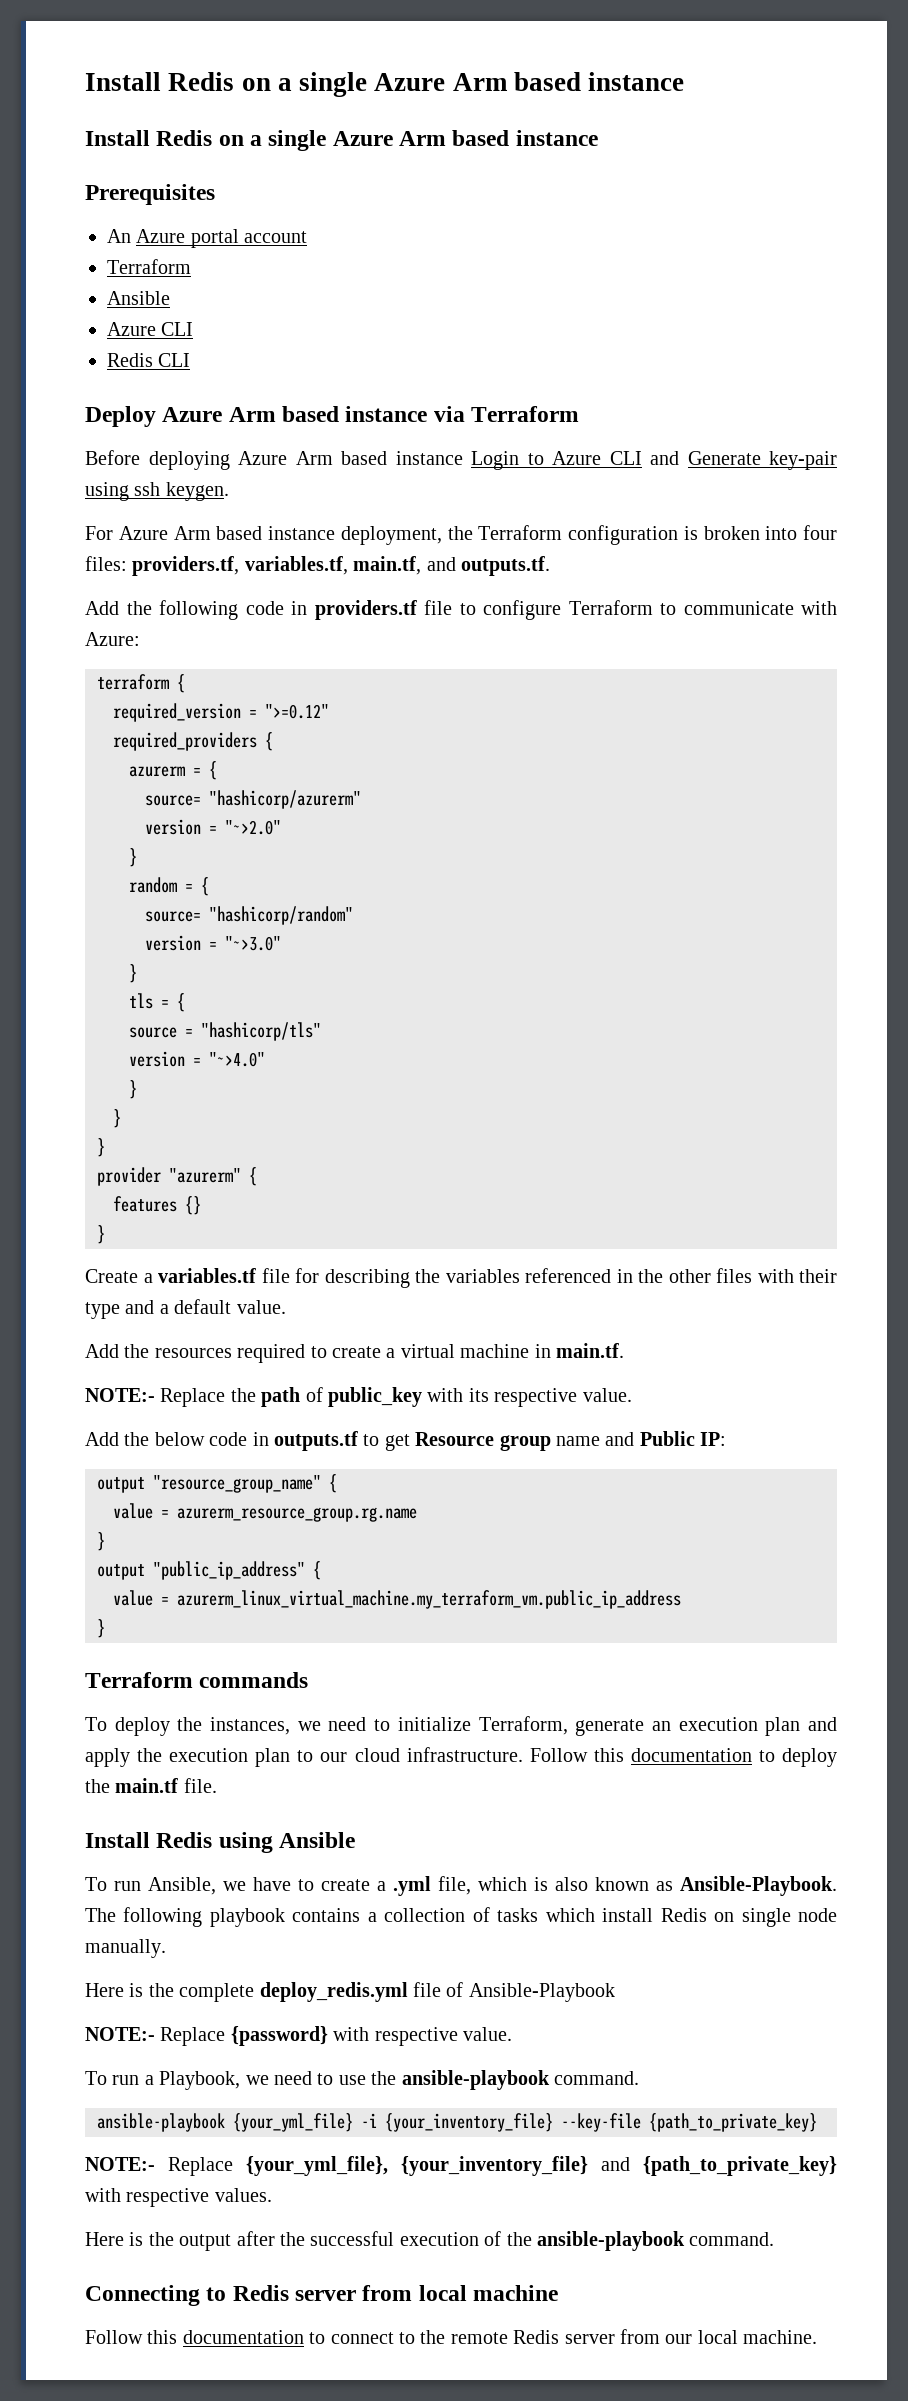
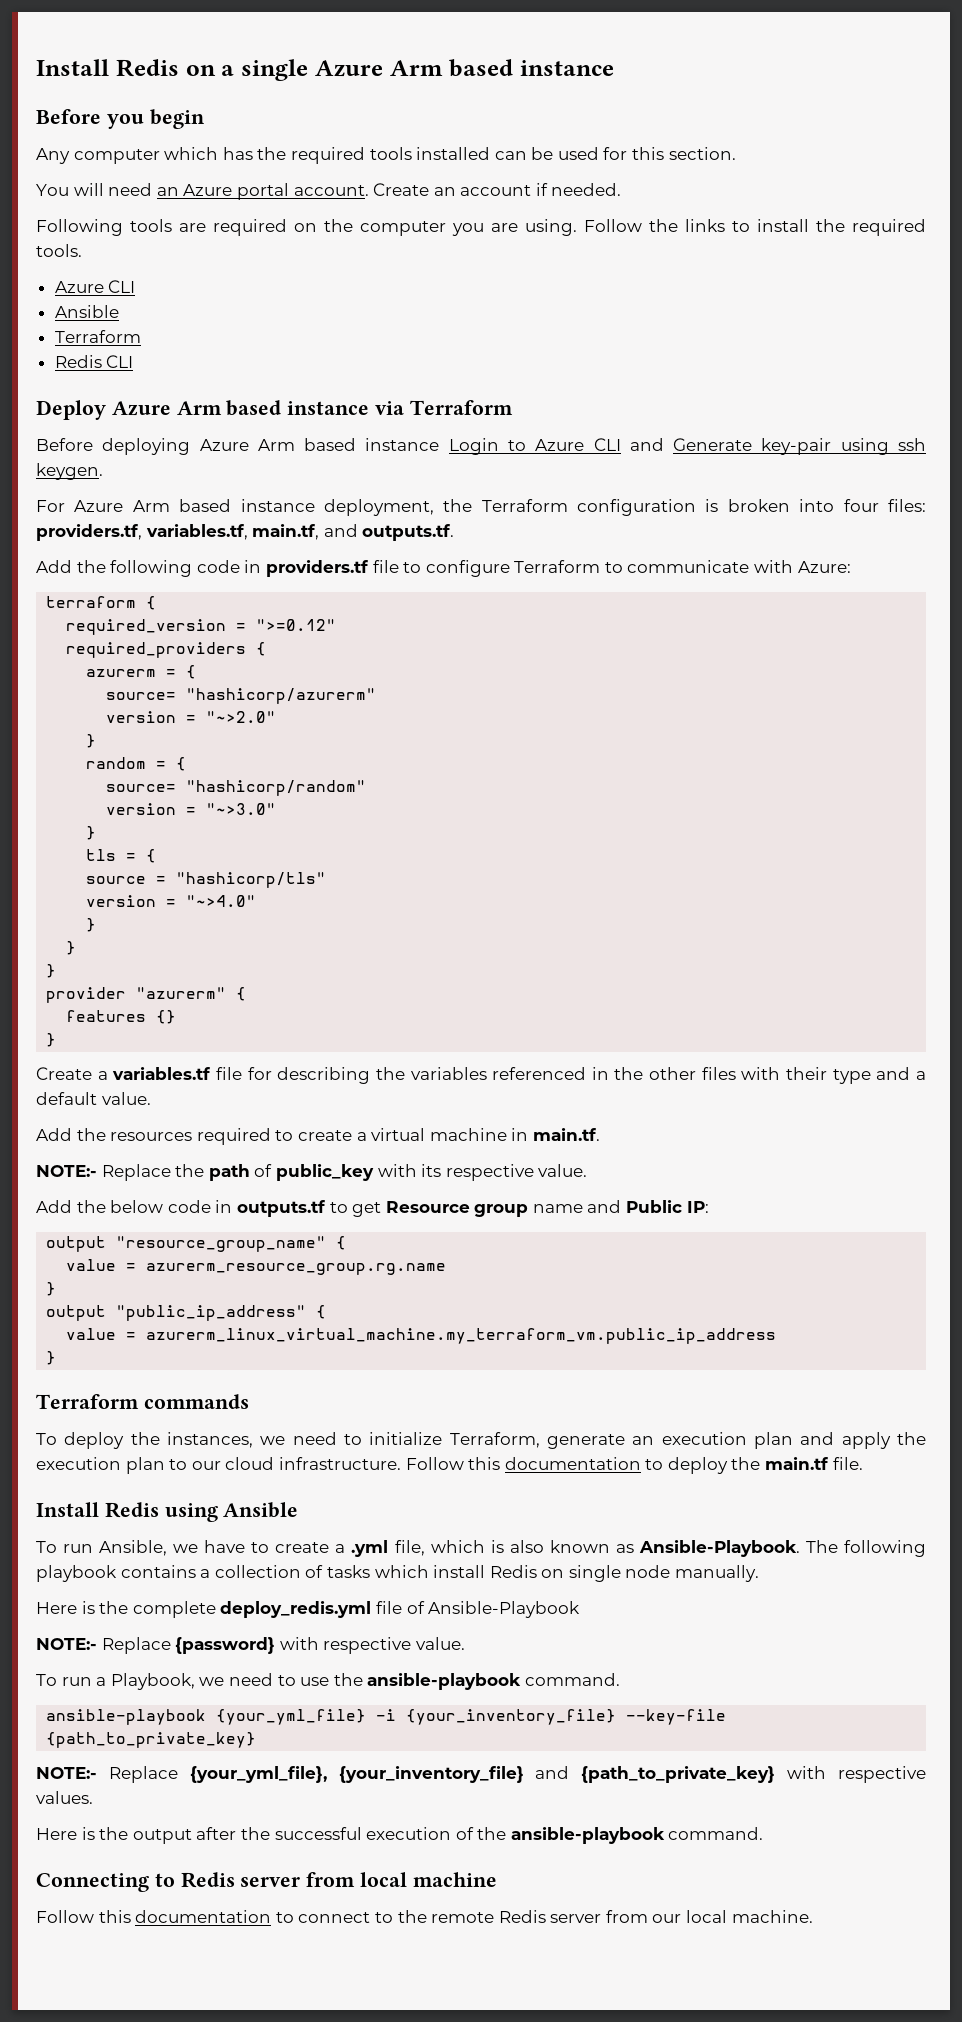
[85,72,685,97] [85,130,598,151] [85,184,215,205] [107,229,308,248] [107,259,191,274] [107,291,170,305] [107,322,194,336] Install Redis on a single Azure Arm based instance // Install Redis on a single Azure Arm based instance // Prerequisites // An Azure portal account // Terraform // Ansible // Azure CLI -> [36,59,614,81] [36,109,205,129] [36,147,736,164] [36,183,622,200] [36,219,926,236] [36,244,82,257] [54,280,136,293] [54,305,119,318] [54,330,141,343] Install Redis on a single Azure Arm based instance // Before you begin // Any computer which has the required tools installed can be used for this section. // You will need an Azure portal account. Create an account if needed. // Following tools are required on the computer you are using. Follow the links to install the required tools. // Azure CLI // Ansible // Terraform

